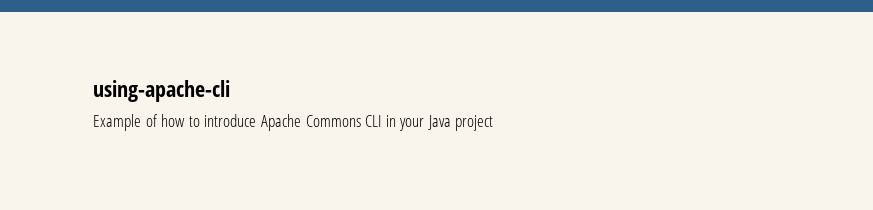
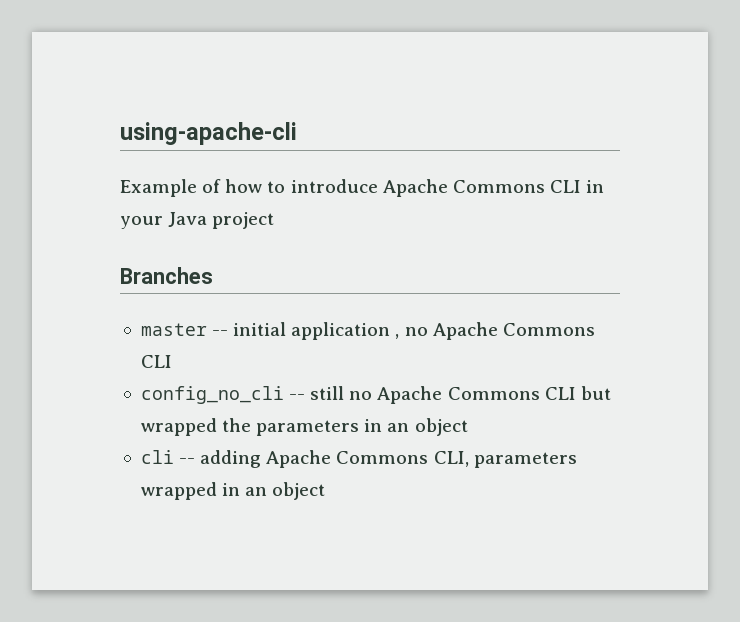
(494, 123) none -> [120,267,213,284] [140,322,595,340] [140,355,172,368] [140,386,611,404] [140,418,468,436] [140,450,577,468] [140,482,326,500] // Branches // master -- initial application , no Apache Commons CLI // config_no_cli -- still no Apache Commons CLI but wrapped the parameters in an object // cli -- adding Apache Commons CLI, parameters wrapped in an object

